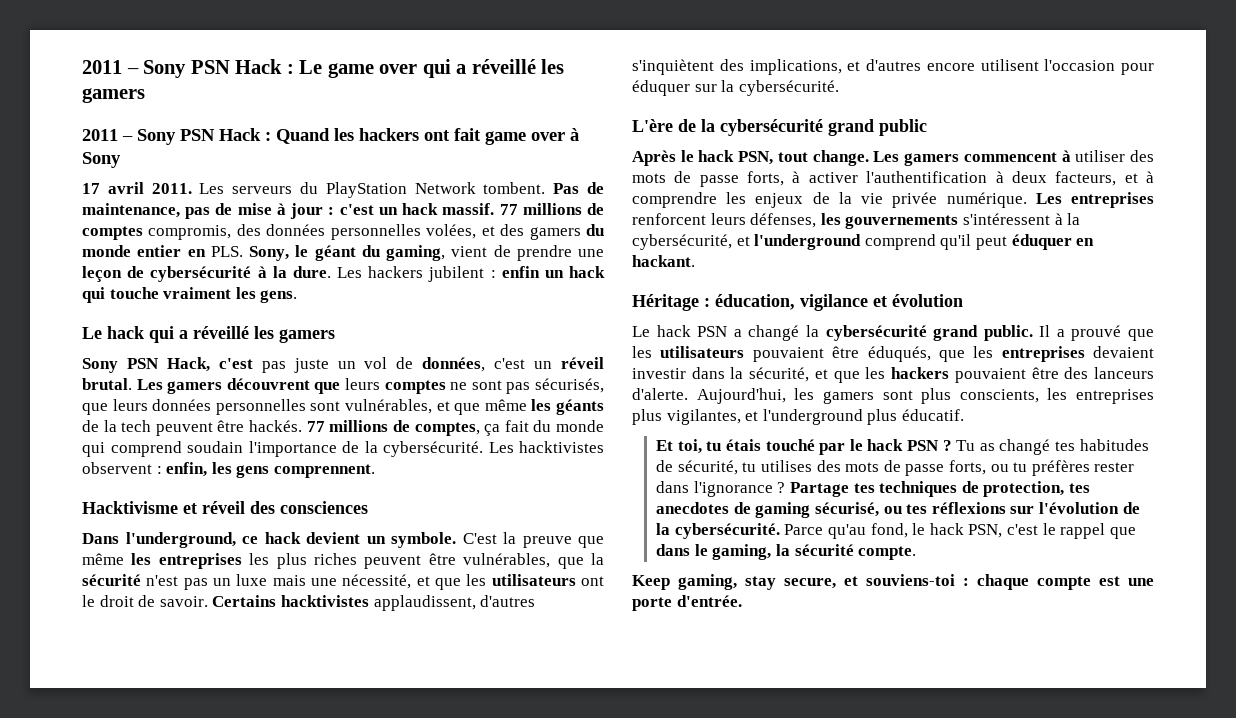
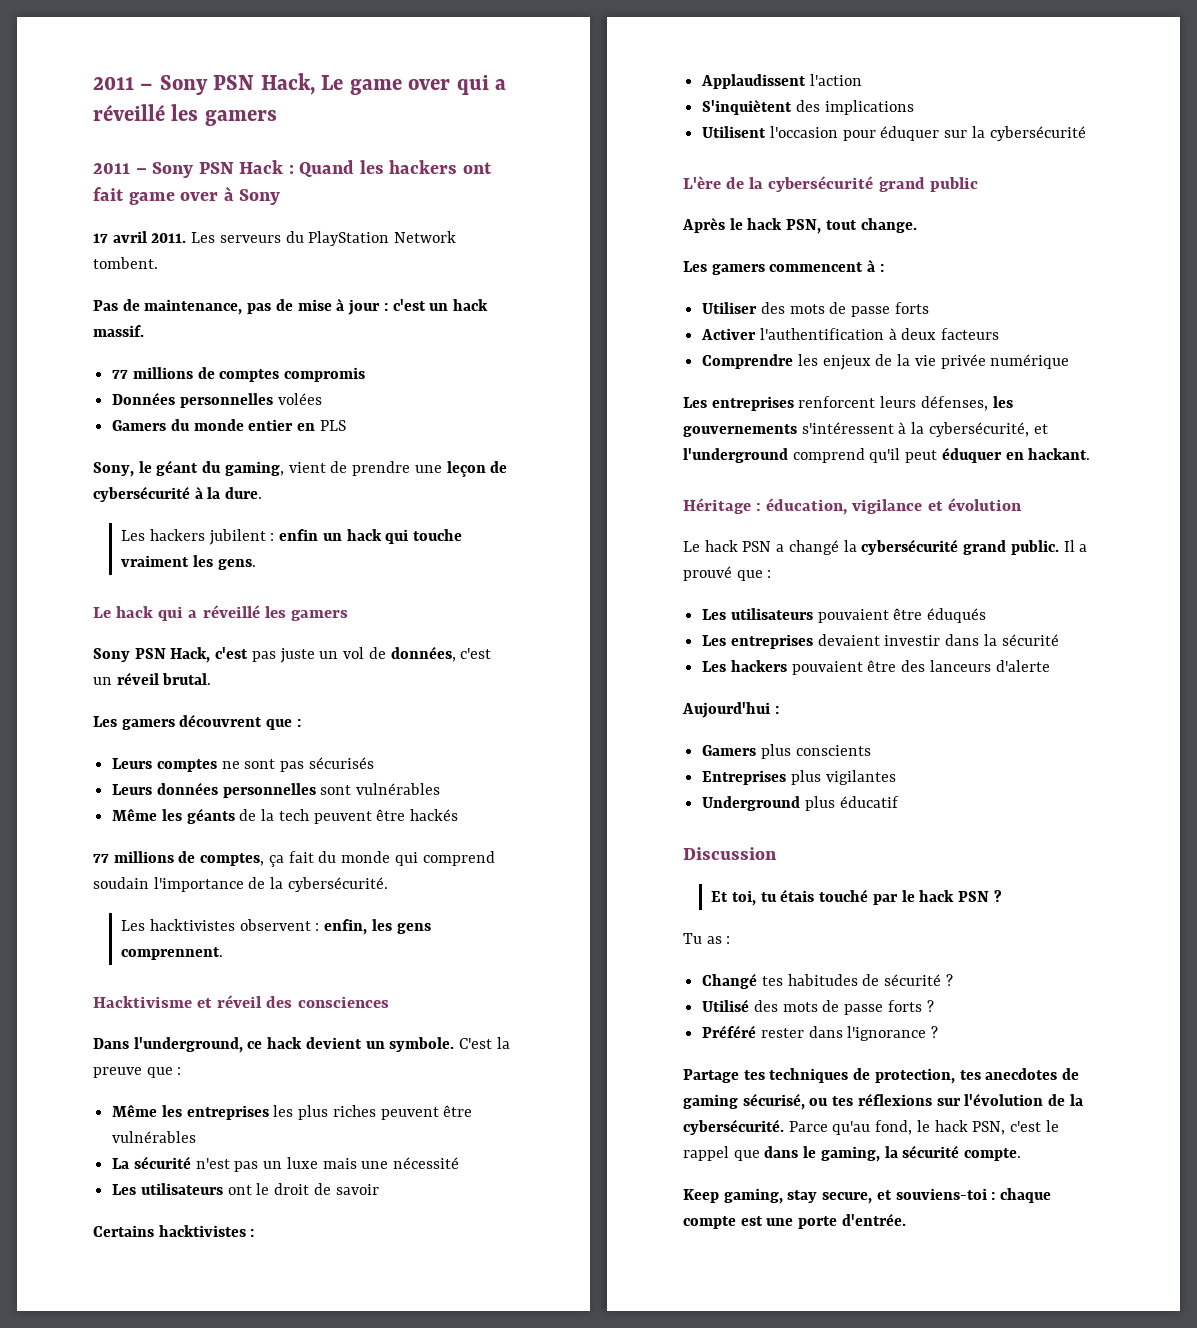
[82,59,294,78] 2011 – Sony PSN Hack : -> [93,73,315,95] 2011 – Sony PSN Hack,
(546, 188) none -> (158, 263) //
(495, 209) none -> (144, 331) //
[148,224,581,240] compromis, des données personnelles volées, et des gamers -> [284,367,366,382] [112,392,322,408] [112,420,167,431] compromis // Données personnelles volées // Gamers
[210,246,243,257] PLS. -> [319,420,346,431] PLS //
(331, 272) none -> (263, 493) //
(132, 384) none -> (212, 679) //
[345,378,380,390] leurs -> [296,719,301,727] [112,758,153,769] : // Leurs
[535,378,605,393] [82,399,527,415] sécurisés, que leurs données personnelles sont vulnérables, et que même -> [308,757,374,769] [112,782,441,798] [112,809,158,821] sécurisés // Leurs données personnelles sont vulnérables // Même
[249,420,303,432] hackés. -> [410,809,459,821] hackés //
(483, 449) none -> (388, 884) //
[82,553,124,565] même -> [177,1067,182,1075] [112,1105,158,1117] : // Même
[463,553,604,569] vulnérables, que la -> [112,1131,197,1143] [112,1158,130,1169] vulnérables // La
[342,574,487,590] nécessité, et que les -> [393,1157,460,1169] [112,1184,137,1195] nécessité // Les
[159,596,208,607] savoir. -> [335,1184,379,1195] savoir //
[373,595,536,611] [632,59,1039,75] applaudissent, d'autres s'inquiètent des implications, et d'autres encore utilisent -> [250,1229,255,1237] [701,74,862,89] [702,99,914,115] [702,126,767,138] : // Applaudissent l'action // S'inquiètent des implications // Utilisent
[738,80,839,96] cybersécurité. -> [989,126,1086,141] cybersécurité
(869, 158) none -> (917, 225) //
[1075,150,1154,162] [632,171,1154,187] [632,192,717,208] utiliser des mots de passe forts, à activer l'authentification à deux facteurs, et à comprendre -> [879,264,884,272] [702,302,929,317] [701,328,1000,340] [702,354,794,369] : // Utiliser des mots de passe forts // Activer l'authentification à deux facteurs // Comprendre
[946,192,1027,208] numérique. -> [990,354,1070,369] numérique //
[632,346,652,358] les -> [767,570,772,578] [702,609,727,620] : // Les
[867,346,994,362] éduqués, que les -> [927,608,987,623] [702,635,727,646] éduqués // Les
[749,367,886,383] sécurité, et que les -> [1001,634,1059,646] [702,661,727,672] sécurité // Les
[632,388,1154,404] [632,409,964,425] d'alerte. Aujourd'hui, les gamers sont plus conscients, les entreprises plus vigilantes, et l'underground plus éducatif. -> [995,660,1050,672] [682,702,779,718] [702,744,871,759] [702,770,896,785] [702,796,899,811] [683,847,777,860] d'alerte // Aujourd'hui : // Gamers plus conscients // Entreprises plus vigilantes // Underground plus éducatif // Discussion
(952, 445) none -> (1002, 896) //
[999,439,1051,455] changé -> [726,936,731,944] [702,973,758,989] : // Changé
[677,460,1090,476] sécurité, tu utilises des mots de passe forts, ou tu préfères -> [884,974,953,986] [702,999,934,1015] [702,1025,757,1038] sécurité ? // Utilisé des mots de passe forts ? // Préféré
(786, 487) none -> (939, 1032) //

